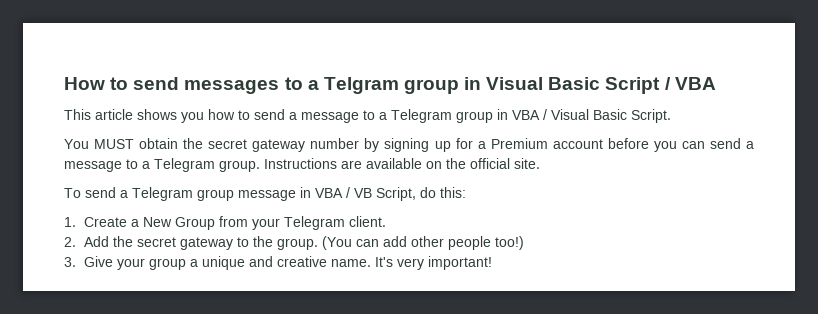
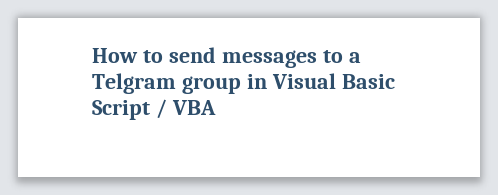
[64,109,671,123] [64,138,754,152] [64,158,540,172] [64,187,466,201] [64,216,387,230] [64,236,525,250] [64,256,493,270] // This article shows you how to send a message to a Telegram group in VBA / Visual Basic Script. // You MUST obtain the secret gateway number by signing up for a Premium account before you can send a message to a Telegram group. Instructions are available on the official site. // To send a Telegram group message in VBA / VB Script, do this: // 1. Create a New Group from your Telegram client. // 2. Add the secret gateway to the group. (You can add other people too!) // 3. Give your group a unique and creative name. It's very important! -> (216, 107) none

